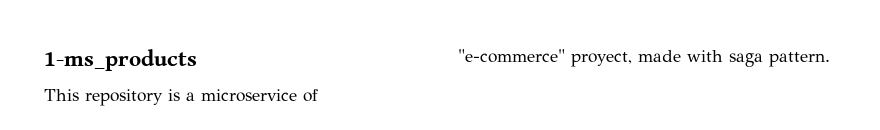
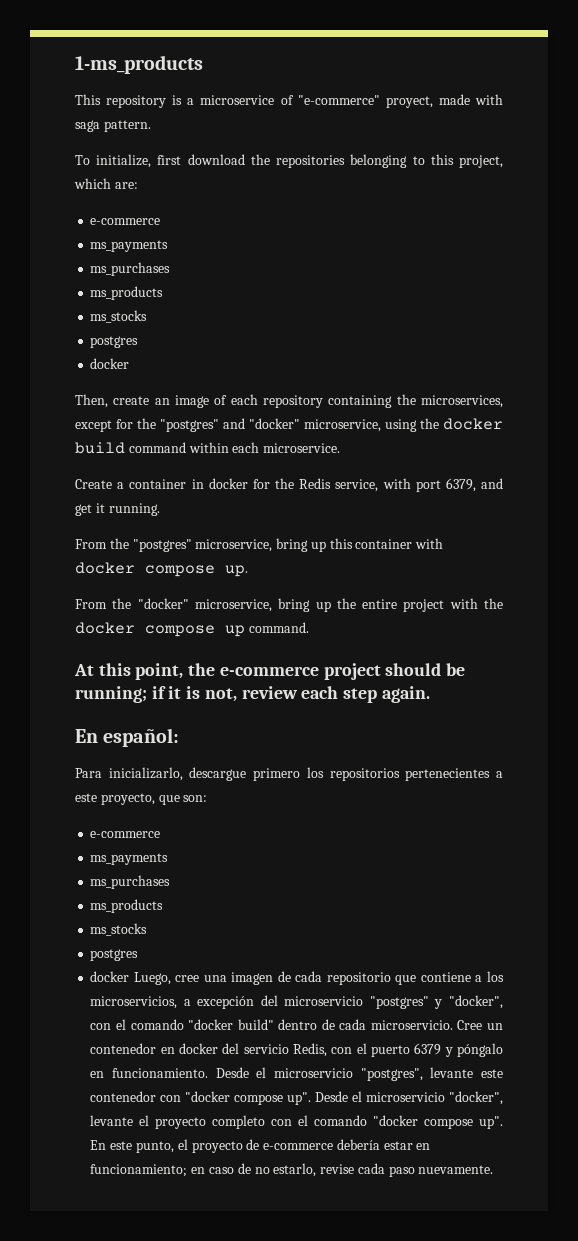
(830, 59) none -> [75,154,504,168] [74,178,138,189] [90,218,161,225] [90,240,169,252] [90,262,171,276] [90,286,164,300] [90,310,148,323] [90,336,139,348] [90,358,130,369] [75,394,503,408] [75,418,503,432] [75,442,341,454] [75,478,504,492] [75,503,160,516] [75,538,444,552] [75,562,248,577] [75,598,504,612] [75,622,309,637] [74,663,466,680] [75,686,430,703] [75,728,180,747] [75,767,503,781] [75,793,208,805] [90,831,161,838] [90,853,169,865] [90,875,171,889] [90,899,164,913] [90,923,148,936] [90,949,139,961] [90,971,504,985] [90,995,503,1009] [90,1019,503,1030] [90,1043,503,1057] [90,1067,503,1081] [90,1091,503,1105] [90,1115,504,1129] [90,1139,431,1153] [90,1163,494,1177] // To initialize, first download the repositories belonging to this project, which are: // e-commerce // ms_payments // ms_purchases // ms_products // ms_stocks // postgres // docker // Then, create an image of each repository containing the microservices, except for the "postgres" and "docker" microservice, using the docker build command within each microservice. // Create a container in docker for the Redis service, with port 6379, and get it running. // From the "postgres" microservice, bring up this container with docker compose up. // From the "docker" microservice, bring up the entire project with the docker compose up command. // At this point, the e-commerce project should be running; if it is not, review each step again. // En español: // Para inicializarlo, descargue primero los repositorios pertenecientes a este proyecto, que son: // e-commerce // ms_payments // ms_purchases // ms_products // ms_stocks // postgres // docker Luego, cree una imagen de cada repositorio que contiene a los microservicios, a excepción del microservicio "postgres" y "docker", con el comando "docker build" dentro de cada microservicio. Cree un contenedor en docker del servicio Redis, con el puerto 6379 y póngalo en funcionamiento. Desde el microservicio "postgres", levante este contenedor con "docker compose up". Desde el microservicio "docker", levante el proyecto completo con el comando "docker compose up". En este punto, el proyecto de e-commerce debería estar en funcionamiento; en caso de no estarlo, revise cada paso nuevamente.

